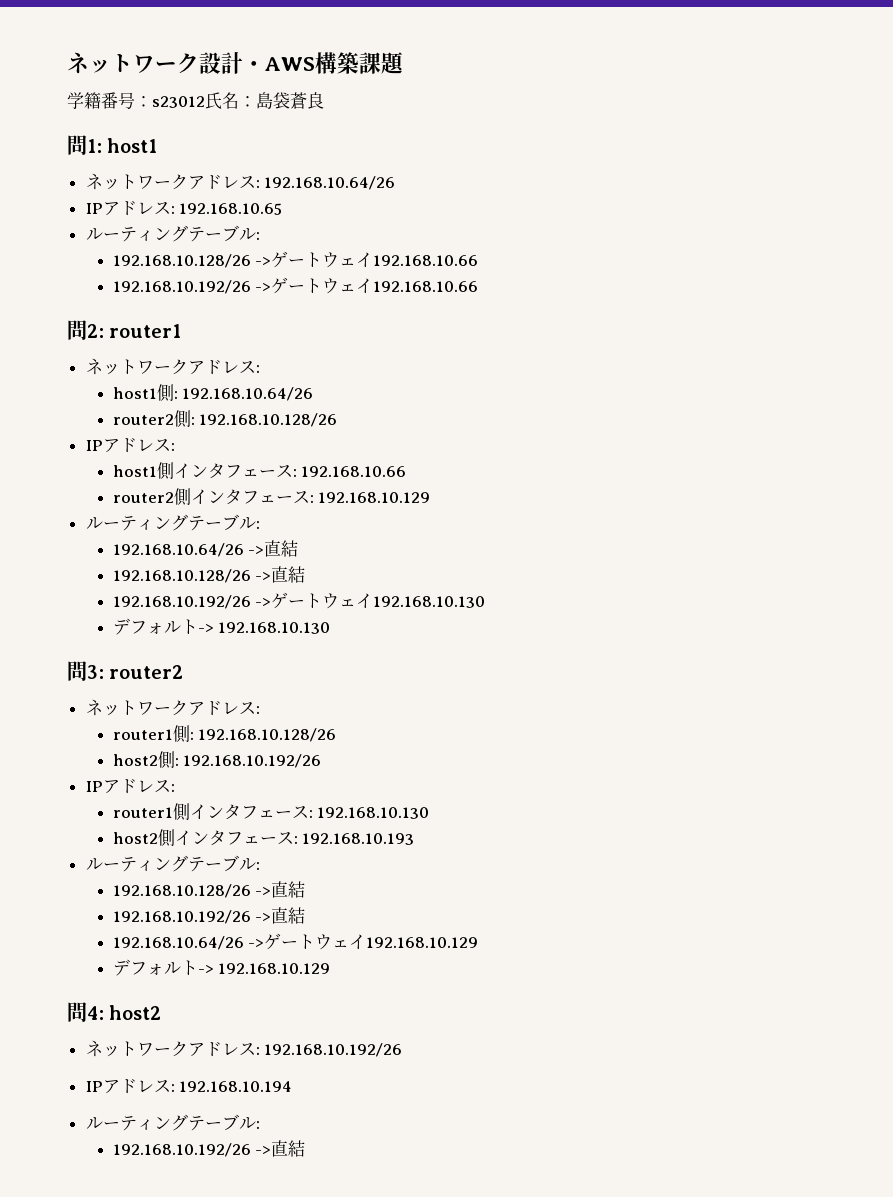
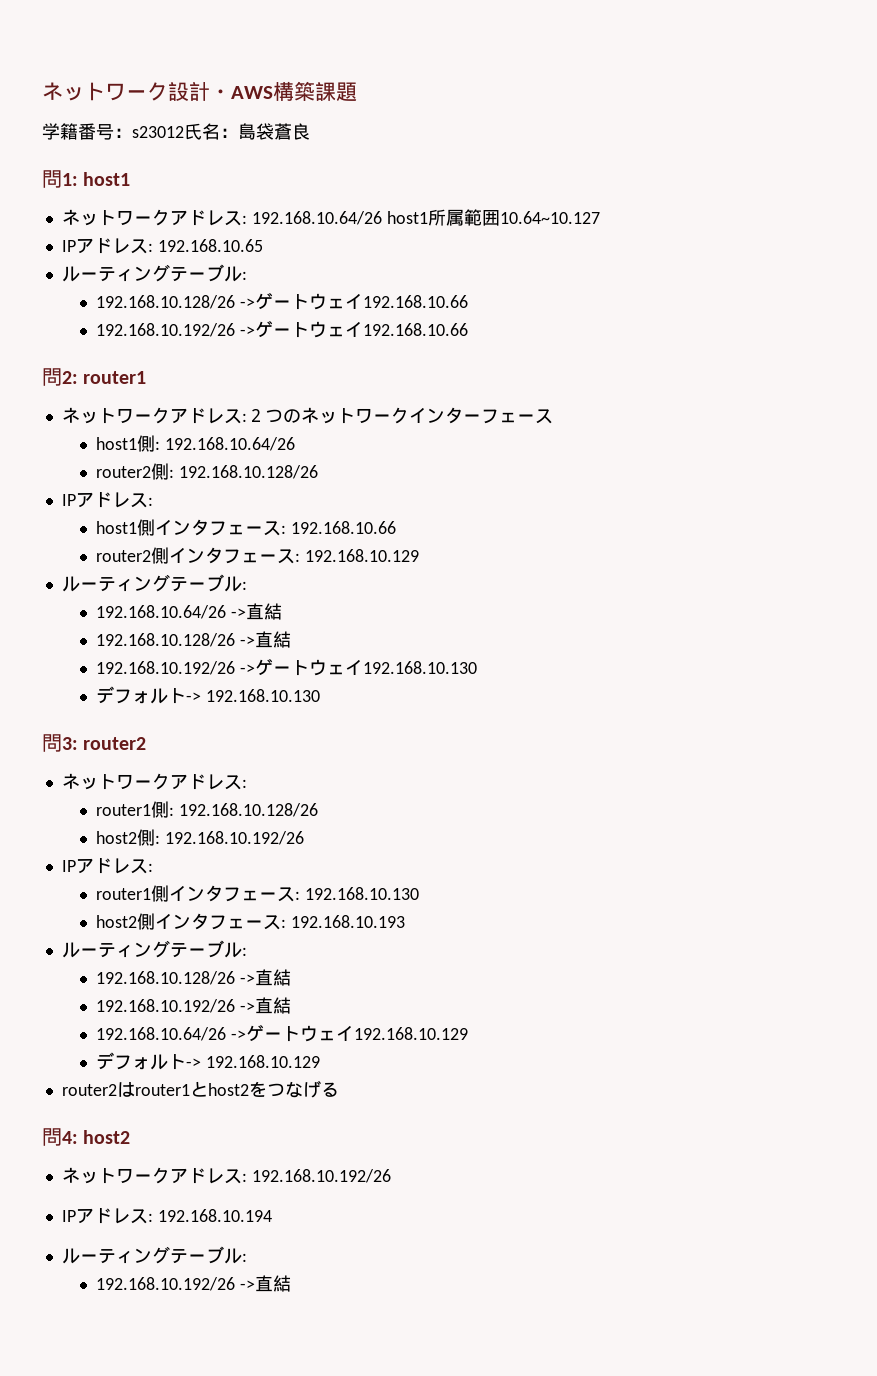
(396, 183) none -> [386,209,600,226] host1所属範囲10.64~10.127
(260, 369) none -> [246,407,553,424] ２つのネットワークインターフェース
(331, 968) none -> [61,1080,339,1098] // router2はrouter1とhost2をつなげる

